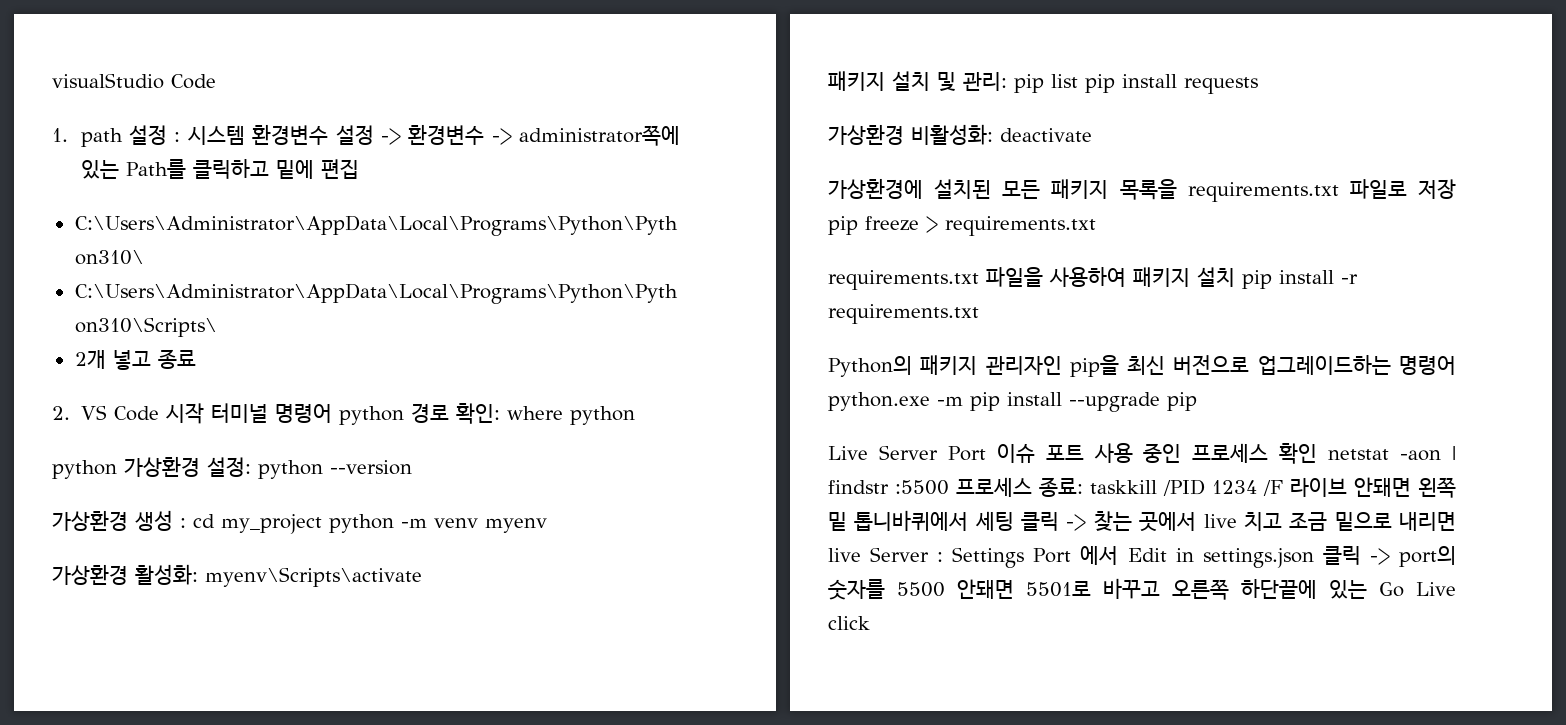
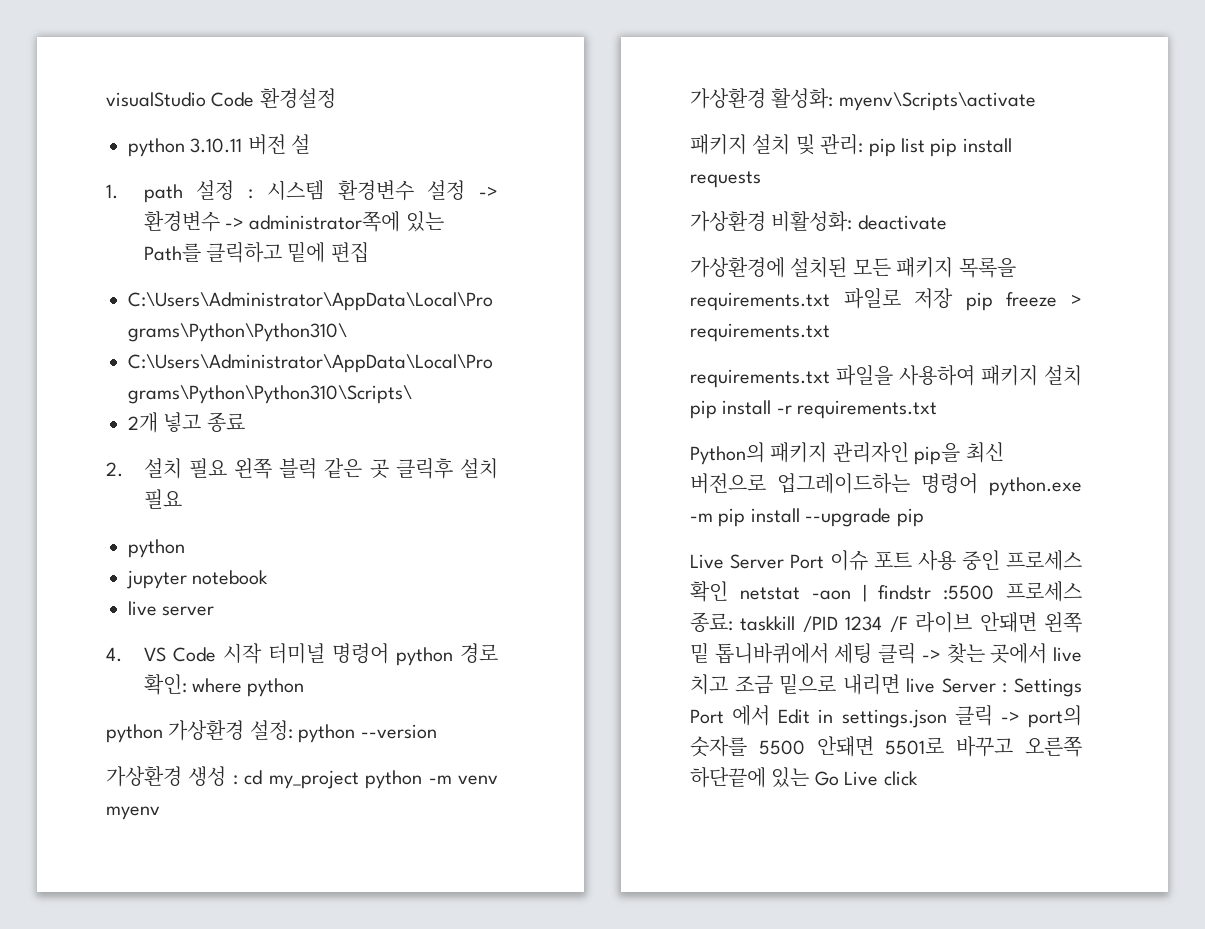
(216, 81) none -> [259,88,336,108] [128,134,311,157] 환경설정 // python 3.10.11 버전 설
(70, 413) none -> [143,458,498,479] [143,489,182,509] [128,539,185,558] [126,570,269,589] [128,601,215,616] [106,647,122,662] 설치 필요 왼쪽 블럭 같은 곳 클릭후 설치 필요 // python // jupyter notebook // live server // 4.

